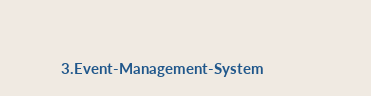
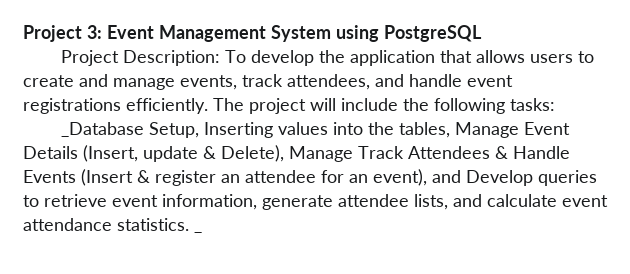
[61,63,264,77] 3.Event-Management-System -> [23,25,482,42] [61,50,595,66] [23,74,513,90] [23,98,555,114] [61,122,571,138] [23,145,570,162] [23,169,597,186] [23,194,608,210] [23,218,189,231] [194,231,202,233] Project 3: Event Management System using PostgreSQL // Project Description: To develop the application that allows users to create and manage events, track attendees, and handle event registrations efficiently. The project will include the following tasks: // _Database Setup, Inserting values into the tables, Manage Event Details (Insert, update & Delete), Manage Track Attendees & Handle Events (Insert & register an attendee for an event), and Develop queries to retrieve event information, generate attendee lists, and calculate event attendance statistics. _

